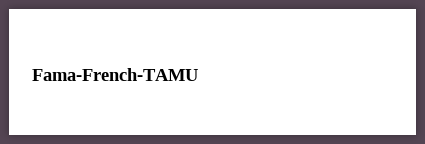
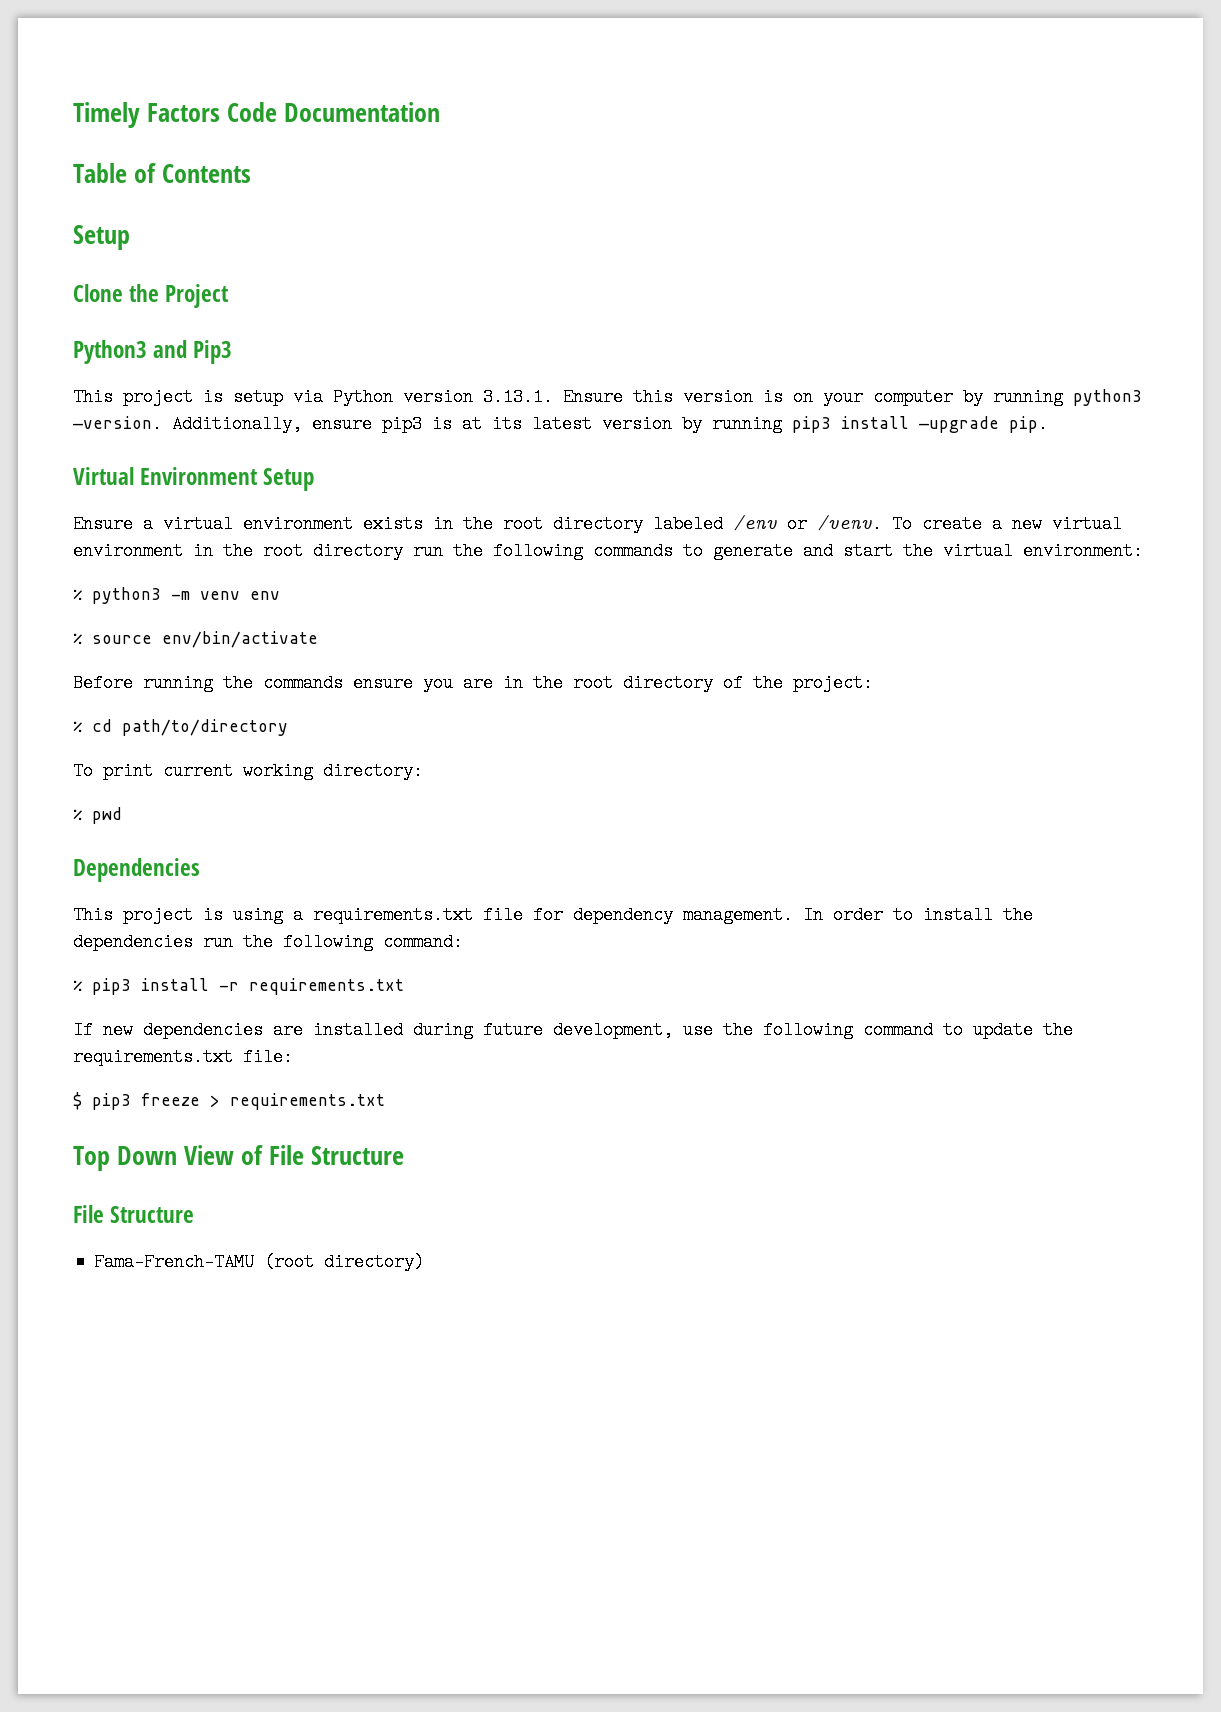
[32,68,198,81] Fama-French-TAMU -> [73,102,441,128] [73,163,252,183] [73,225,130,250] [73,284,229,308] [73,340,233,364] [73,388,1142,406] [73,415,1048,433] [73,467,315,491] [73,515,1122,533] [73,542,1143,560] [73,587,280,604] [73,631,318,648] [73,674,873,692] [73,719,288,736] [73,762,423,780] [73,807,122,824] [73,858,200,882] [73,906,1033,924] [73,933,463,951] [73,978,404,995] [73,1021,1073,1039] [73,1048,293,1066] [73,1092,385,1110] [73,1145,405,1171] [73,1205,195,1223] [94,1253,425,1271] Timely Factors Code Documentation // Table of Contents // Setup // Clone the Project // Python3 and Pip3 // This project is setup via Python version 3.13.1. Ensure this version is on your computer by running python3 —version. Additionally, ensure pip3 is at its latest version by running pip3 install —upgrade pip. // Virtual Environment Setup // Ensure a virtual environment exists in the root directory labeled /env or /venv. To create a new virtual environment in the root directory run the following commands to generate and start the virtual environment: // % python3 -m venv env // % source env/bin/activate // Before running the commands ensure you are in the root directory of the project: // % cd path/to/directory // To print current working directory: // % pwd // Dependencies // This project is using a requirements.txt file for dependency management. In order to install the dependencies run the following command: // % pip3 install -r requirements.txt // If new dependencies are installed during future development, use the following command to update the requirements.txt file: // $ pip3 freeze > requirements.txt // Top Down View of File Structure // File Structure // Fama-French-TAMU (root directory)

